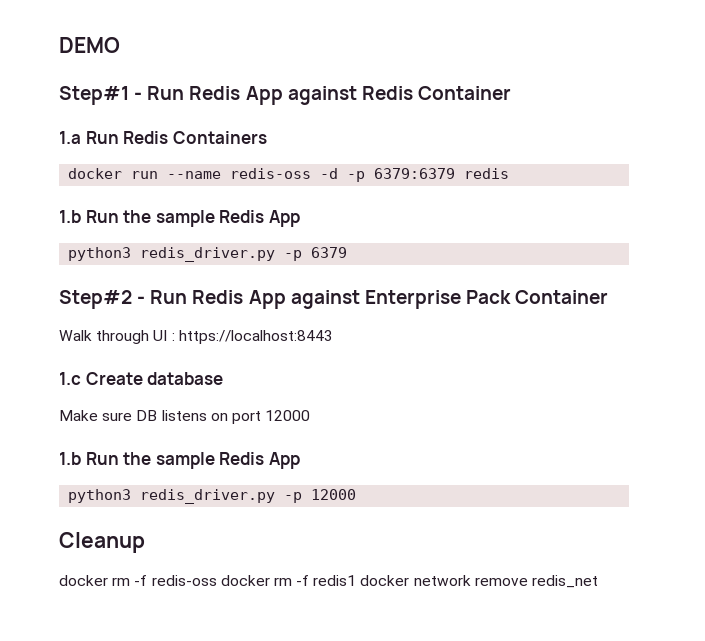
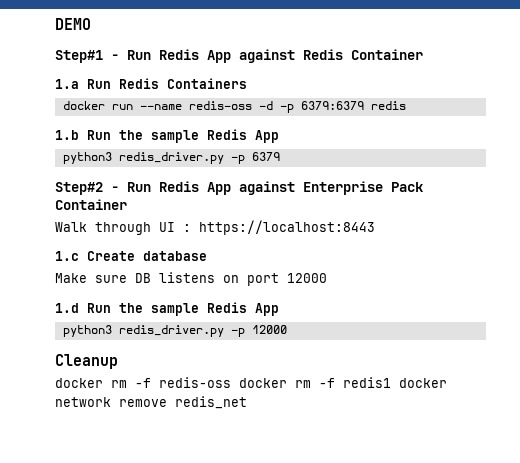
[59,452,81,465] 1.b -> [55,303,79,313] 1.d

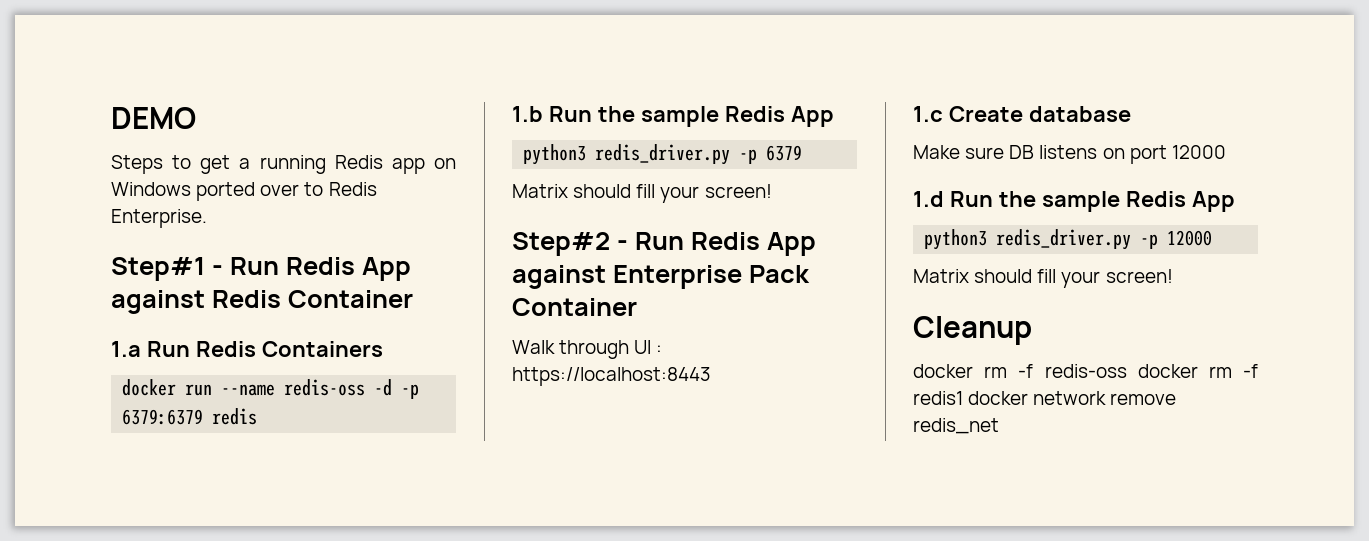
(91, 24) none -> [111,155,456,174] [111,182,377,201] [111,209,207,228] // Steps to get a running Redis app on Windows ported over to Redis Enterprise.
(280, 156) none -> [512,184,772,203] // Matrix should fill your screen!
(287, 329) none -> [913,269,1173,288] // Matrix should fill your screen!

